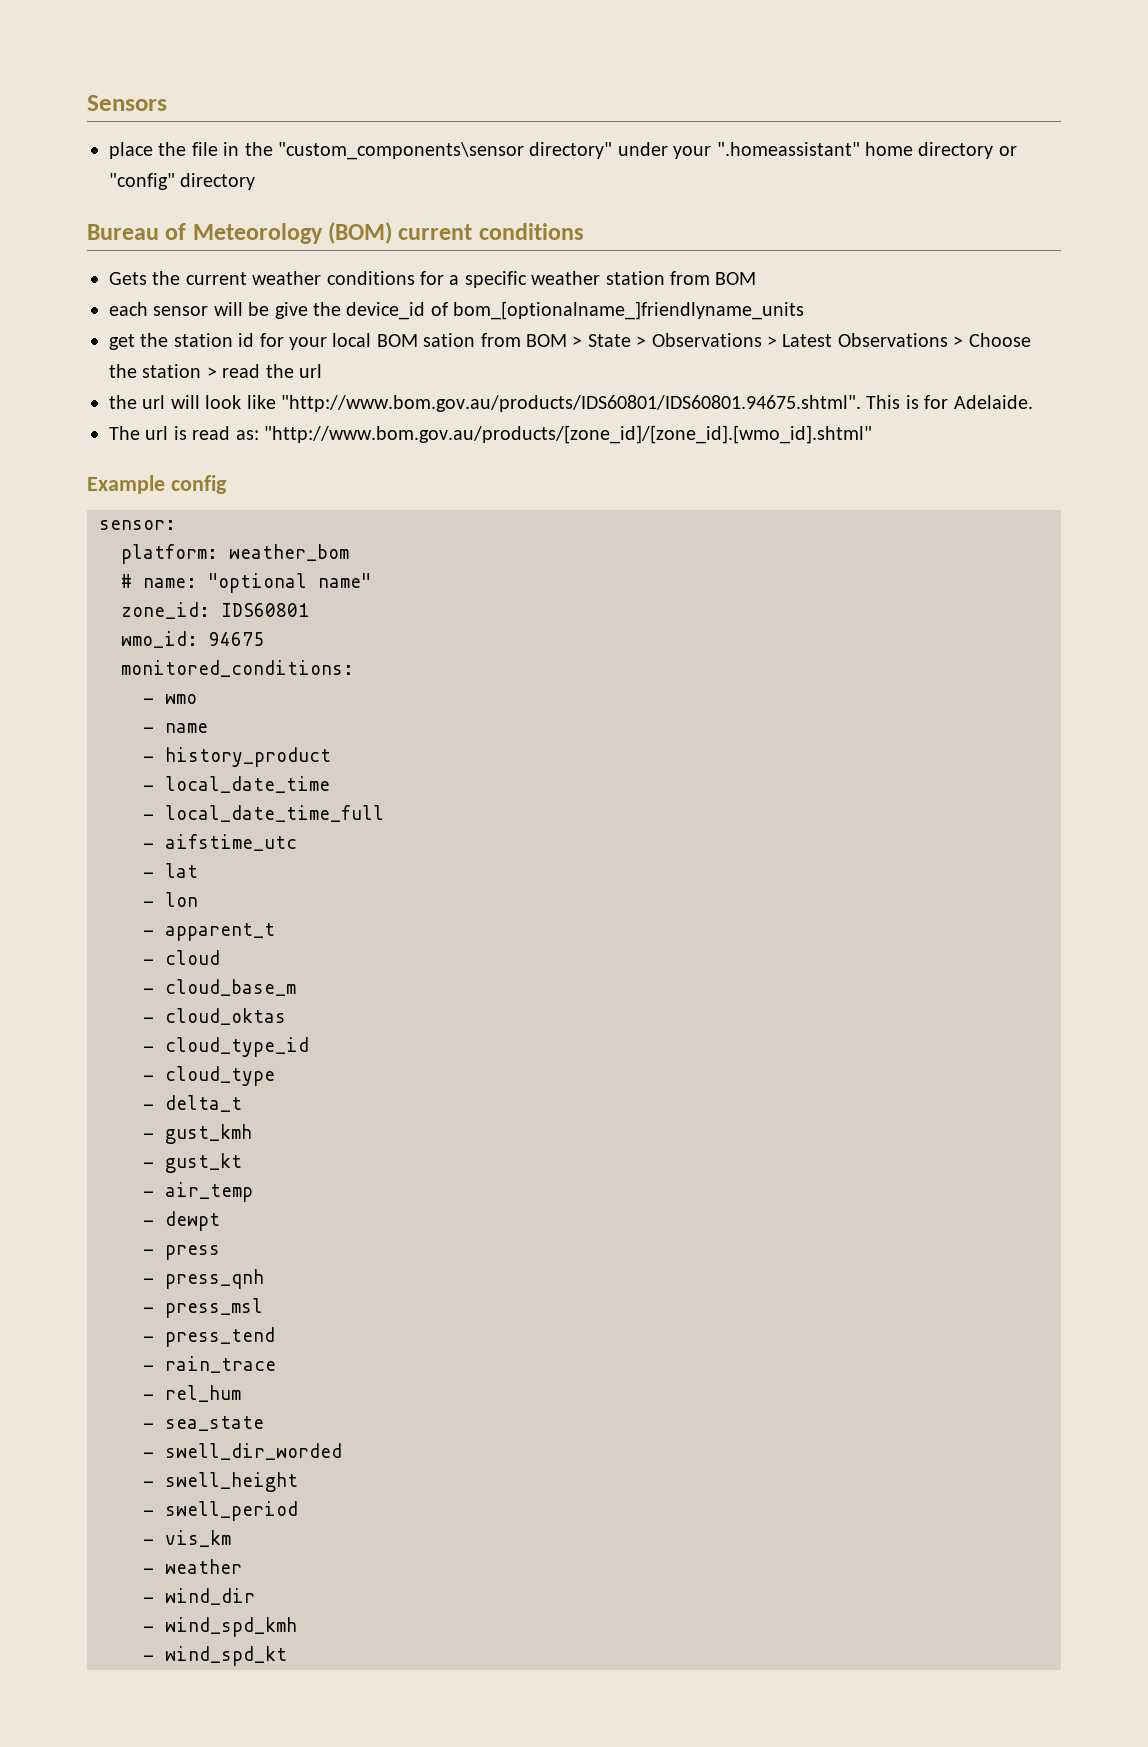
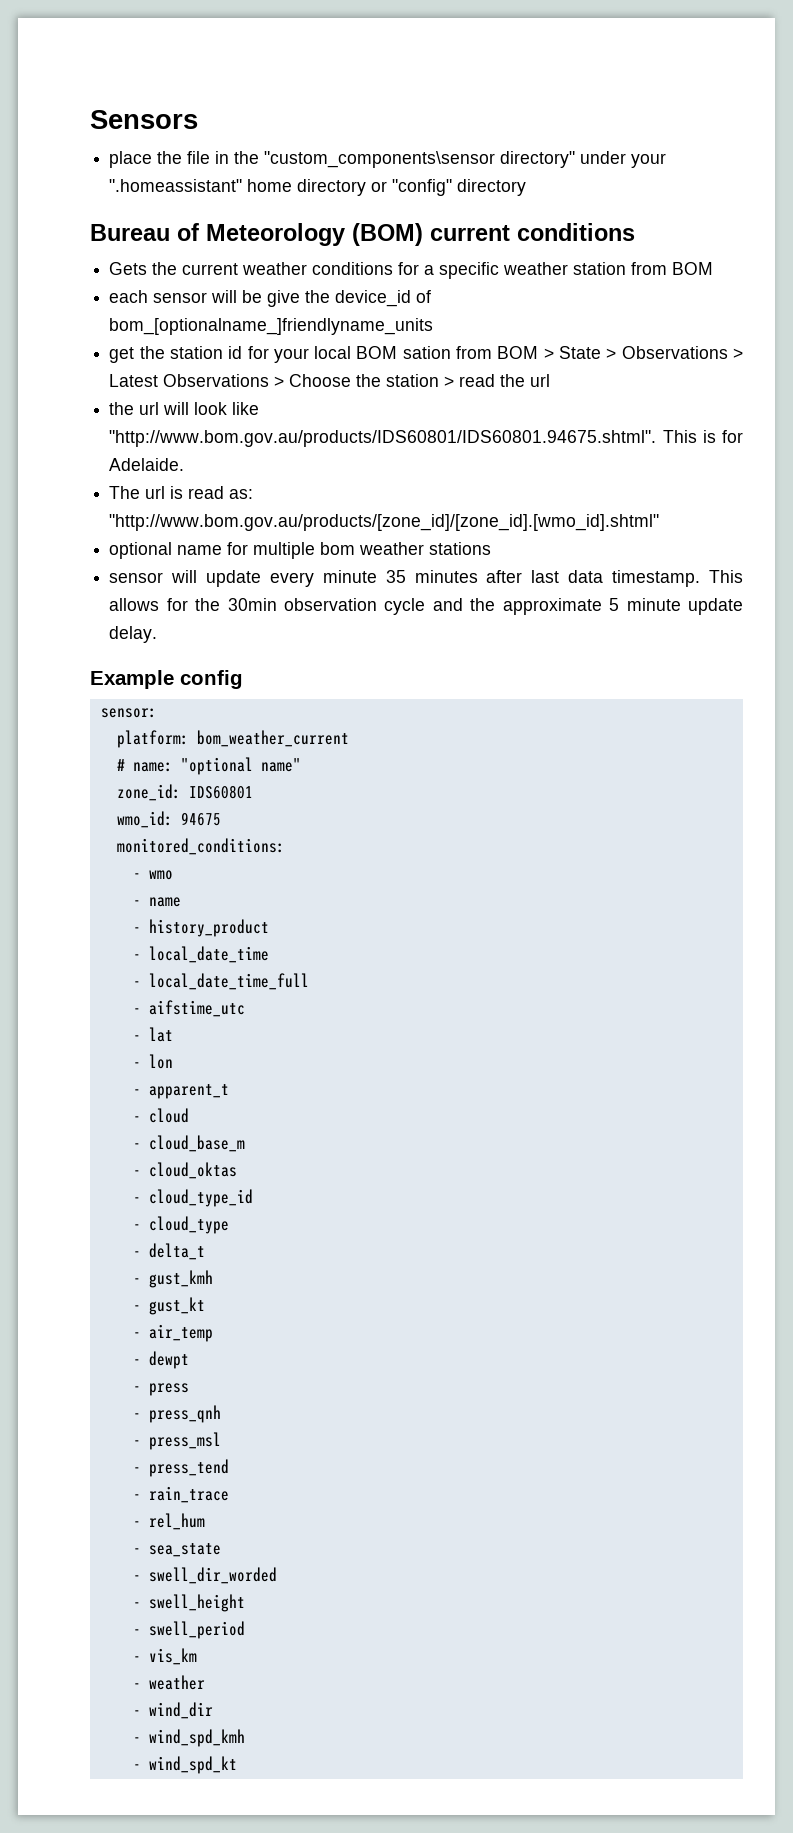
(872, 434) none -> [109,542,492,559] [109,570,743,587] [109,598,743,615] [109,626,158,643] // optional name for multiple bom weather stations // sensor will update every minute 35 minutes after last data timestamp. This allows for the 30min observation cycle and the approximate 5 minute update delay.
[229,544,349,561] weather_bom -> [196,730,349,747] bom_weather_current

